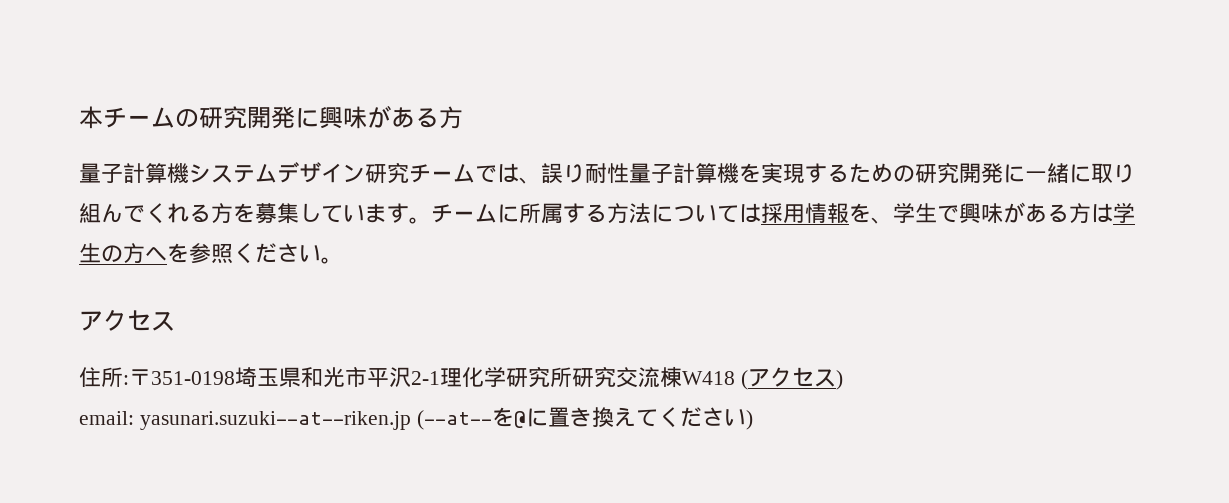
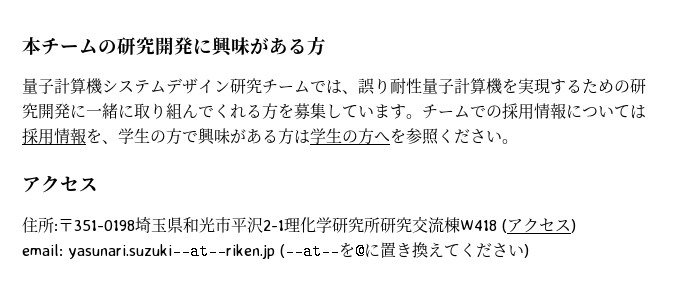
[497,203,651,224] に所属する方法 -> [470,103,566,120] での採用情報
(937, 213) none -> [150,128,182,145] の方

